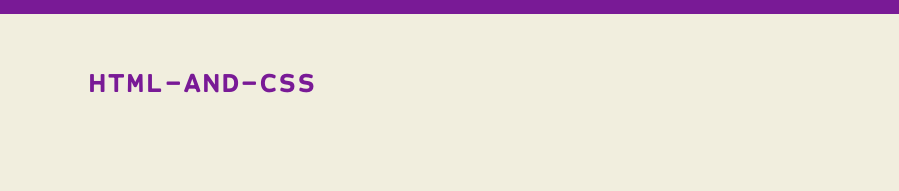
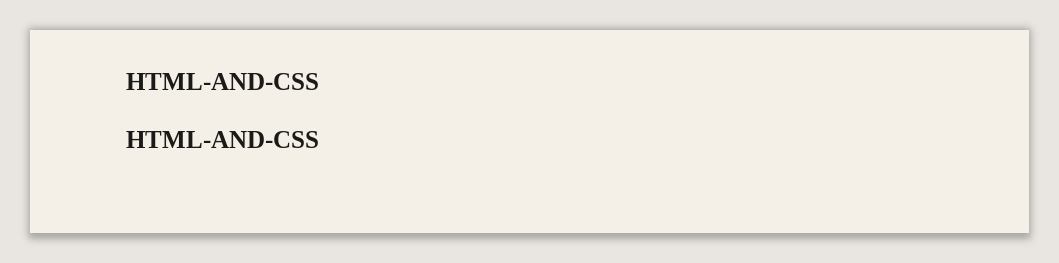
[88,73,316,93] HTML-AND-CSS -> [126,73,319,90] [126,131,319,148] HTML-AND-CSS // HTML-AND-CSS

